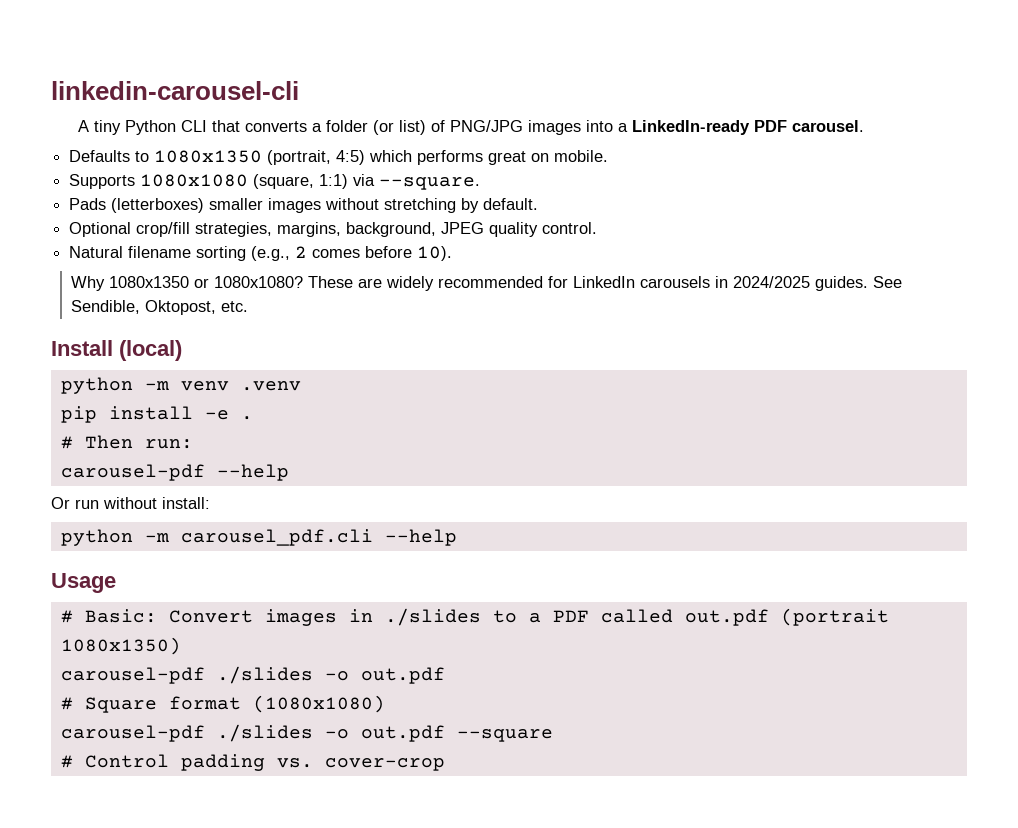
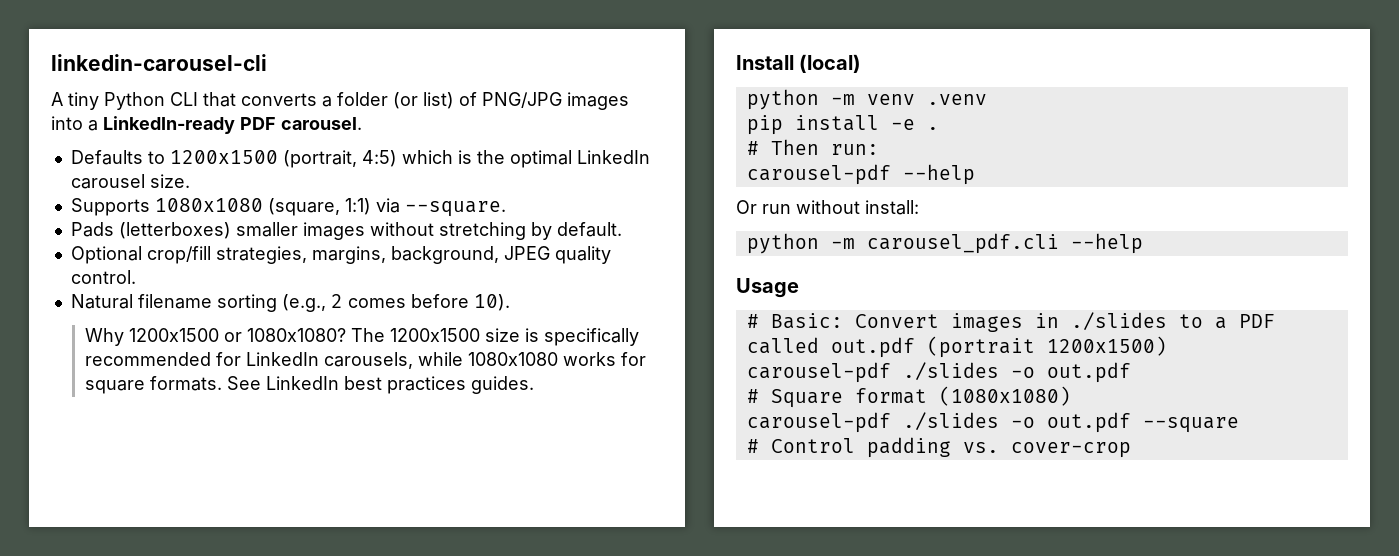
[154,150,263,163] 1080x1350 -> [169,150,278,164] 1200x1500
[417,150,609,165] performs great on mobile. -> [457,150,650,168] [70,174,190,189] is the optimal LinkedIn carousel size.
[109,276,190,288] 1080x1350 -> [128,328,219,342] 1200x1500
[308,276,903,291] [71,300,249,315] These are widely recommended for LinkedIn carousels in 2024/2025 guides. See Sendible, Oktopost, etc. -> [350,328,639,346] [84,352,646,369] [84,376,534,394] The 1200x1500 size is specifically recommended for LinkedIn carousels, while 1080x1080 works for square formats. See LinkedIn best practices guides.
[60,637,181,655] 1080x1350) -> [1046,336,1167,356] 1200x1500)

